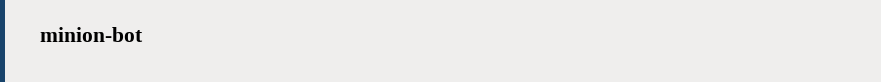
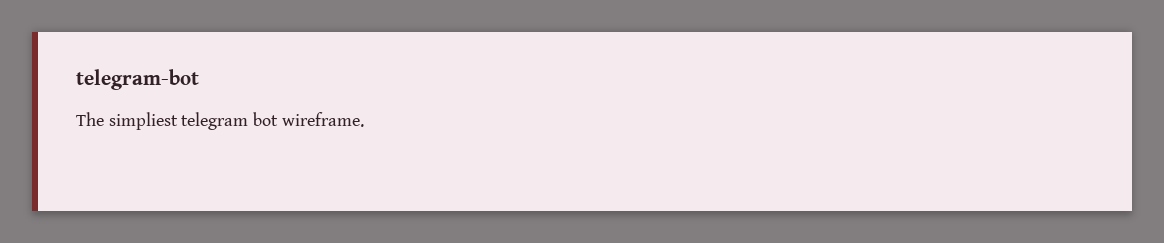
[40,27,143,42] minion-bot -> [76,69,199,90] [76,112,364,130] telegram-bot // The simpliest telegram bot wireframe.

